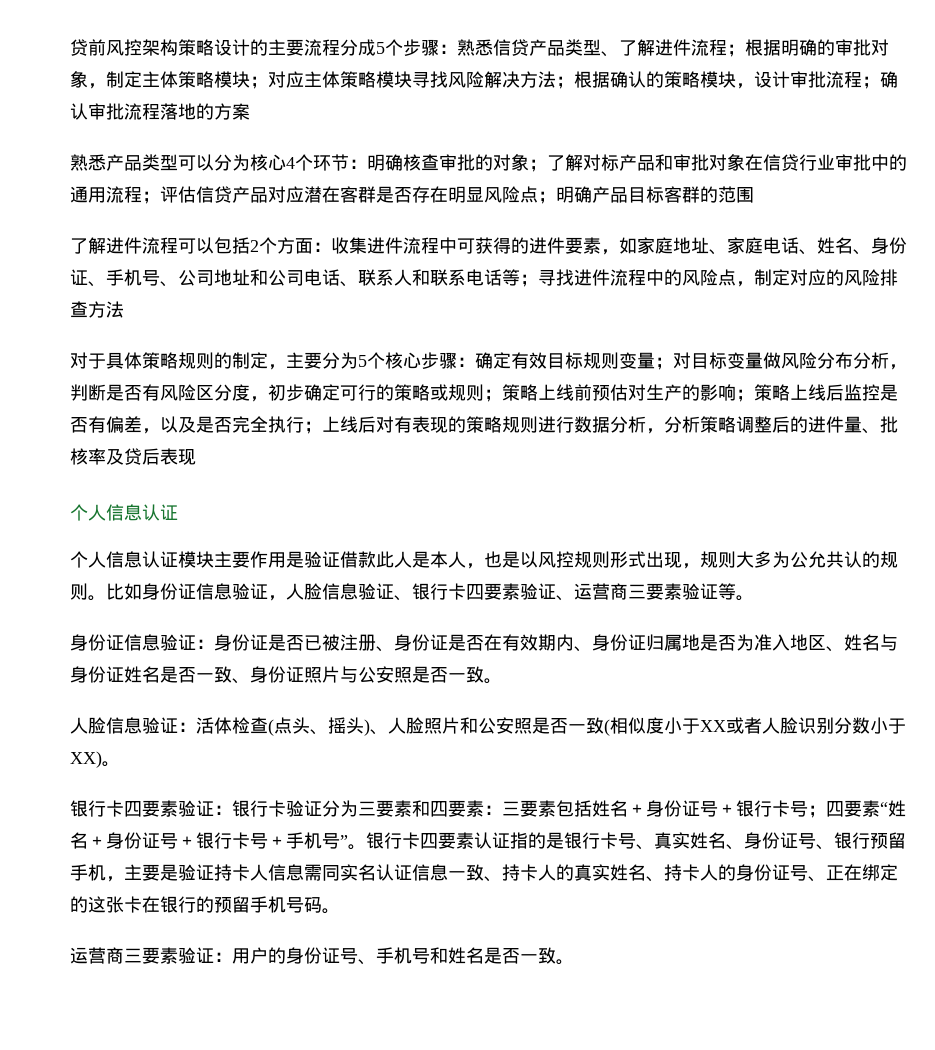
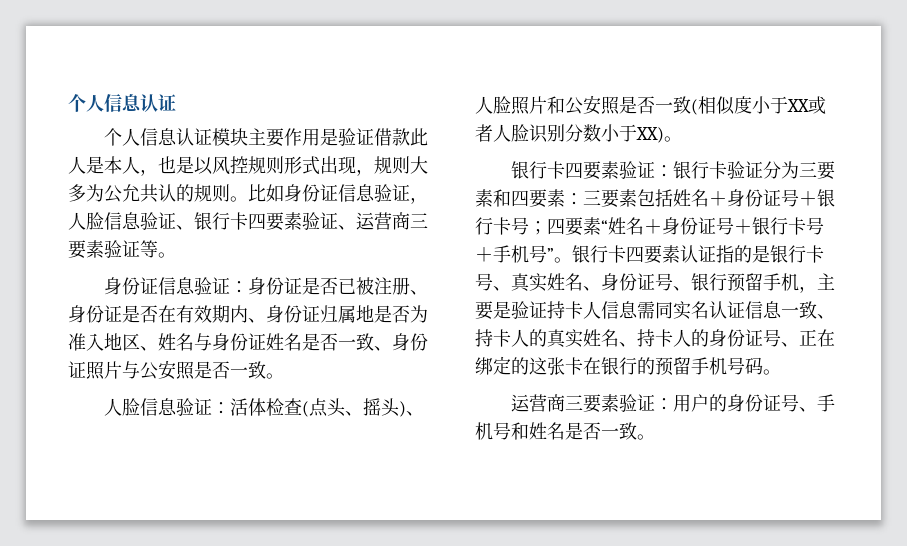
[70,39,889,57] [70,71,898,89] [70,103,250,120] [70,154,907,172] [70,186,754,204] [70,237,907,255] [70,269,898,287] [70,301,124,318] [70,352,907,370] [70,384,898,402] [70,416,898,434] [70,448,196,465] 贷前风控架构策略设计的主要流程分成5个步骤：熟悉信贷产品类型、了解进件流程；根据明确的审批对象，制定主体策略模块；对应主体策略模块寻找风险解决方法；根据确认的策略模块，设计审批流程；确认审批流程落地的方案 // 熟悉产品类型可以分为核心4个环节：明确核查审批的对象；了解对标产品和审批对象在信贷行业审批中的通用流程；评估信贷产品对应潜在客群是否存在明显风险点；明确产品目标客群的范围 // 了解进件流程可以包括2个方面：收集进件流程中可获得的进件要素，如家庭地址、家庭电话、姓名、身份证、手机号、公司地址和公司电话、联系人和联系电话等；寻找进件流程中的风险点，制定对应的风险排查方法 // 对于具体策略规则的制定，主要分为5个核心步骤：确定有效目标规则变量；对目标变量做风险分布分析，判断是否有风险区分度，初步确定可行的策略或规则；策略上线前预估对生产的影响；策略上线后监控是否有偏差，以及是否完全执行；上线后对有表现的策略规则进行数据分析，分析策略调整后的进件量、批核率及贷后表现 // -> (68, 103) none

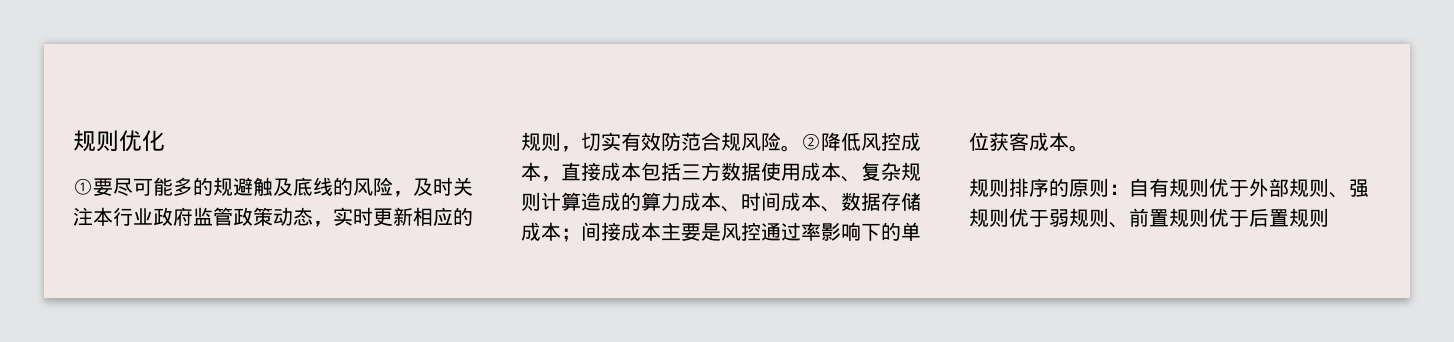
[68,94,176,112] [104,128,429,147] [68,156,428,176] [68,184,428,204] [68,212,428,231] [68,240,176,259] [104,277,429,295] [68,305,428,323] [68,333,428,351] [68,360,284,380] [104,398,425,417] [475,95,826,115] [475,124,682,143] [511,161,836,180] [475,189,835,208] [475,217,824,236] [475,245,824,264] [475,273,835,293] [475,301,835,320] [475,329,835,348] [475,356,781,376] [511,394,836,413] [475,422,655,440] 个人信息认证 // 个人信息认证模块主要作用是验证借款此人是本人，也是以风控规则形式出现，规则大多为公允共认的规则。比如身份证信息验证，人脸信息验证、银行卡四要素验证、运营商三要素验证等。 // 身份证信息验证：身份证是否已被注册、身份证是否在有效期内、身份证归属地是否为准入地区、姓名与身份证姓名是否一致、身份证照片与公安照是否一致。 // 人脸信息验证：活体检查(点头、摇头)、人脸照片和公安照是否一致(相似度小于XX或者人脸识别分数小于XX)。 // 银行卡四要素验证：银行卡验证分为三要素和四要素：三要素包括姓名＋身份证号＋银行卡号；四要素“姓名＋身份证号＋银行卡号＋手机号”。银行卡四要素认证指的是银行卡号、真实姓名、身份证号、银行预留手机，主要是验证持卡人信息需同实名认证信息一致、持卡人的真实姓名、持卡人的身份证号、正在绑定的这张卡在银行的预留手机号码。 // 运营商三要素验证：用户的身份证号、手机号和姓名是否一致。 -> [73,130,165,152] [73,177,473,197] [73,207,473,227] [521,132,921,152] [521,162,921,182] [521,192,921,212] [521,222,921,242] [969,132,1089,152] [969,178,1369,198] [969,208,1329,228] 规则优化 // ①要尽可能多的规避触及底线的风险，及时关注本行业政府监管政策动态，实时更新相应的规则，切实有效防范合规风险。②降低风控成本，直接成本包括三方数据使用成本、复杂规则计算造成的算力成本、时间成本、数据存储成本；间接成本主要是风控通过率影响下的单位获客成本。 // 规则排序的原则：自有规则优于外部规则、强规则优于弱规则、前置规则优于后置规则

